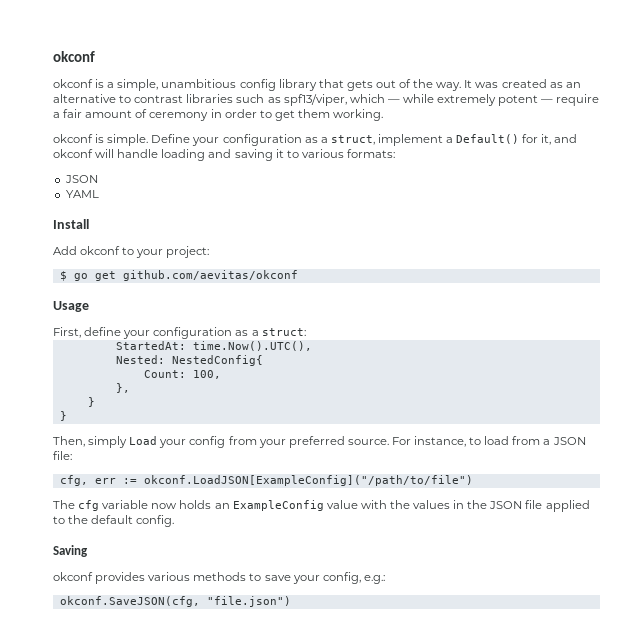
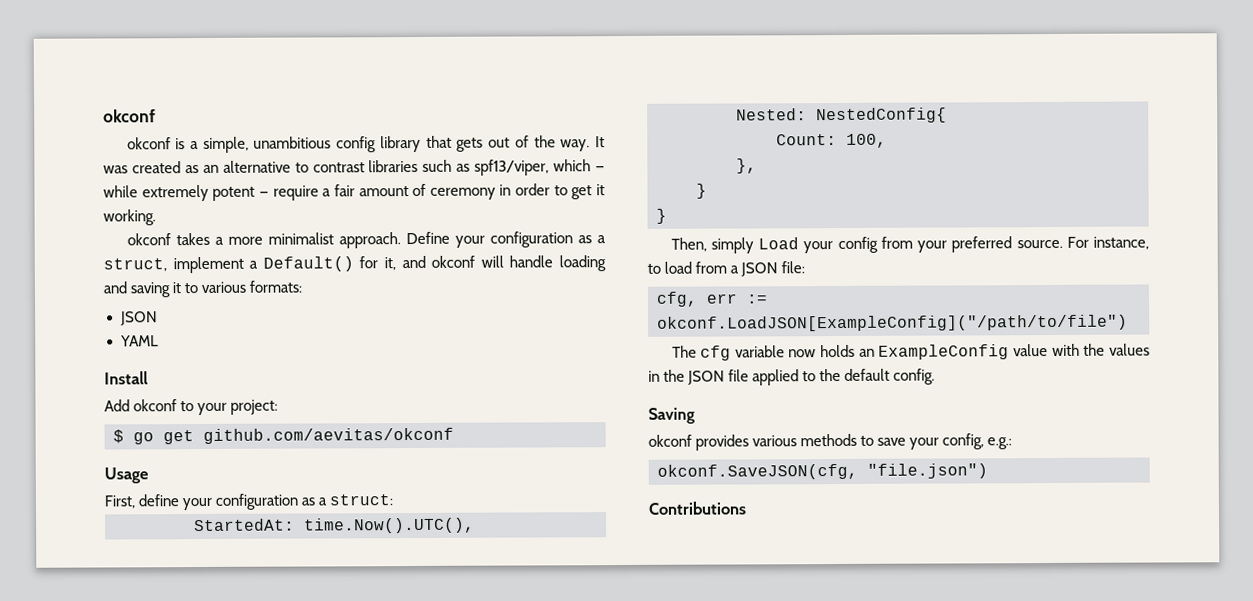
[297,109,330,118] them -> [596,184,606,196] it
[95,134,149,146] is simple. -> [175,232,401,249] takes a more minimalist approach.
(291, 601) none -> [648,501,747,515] // Contributions

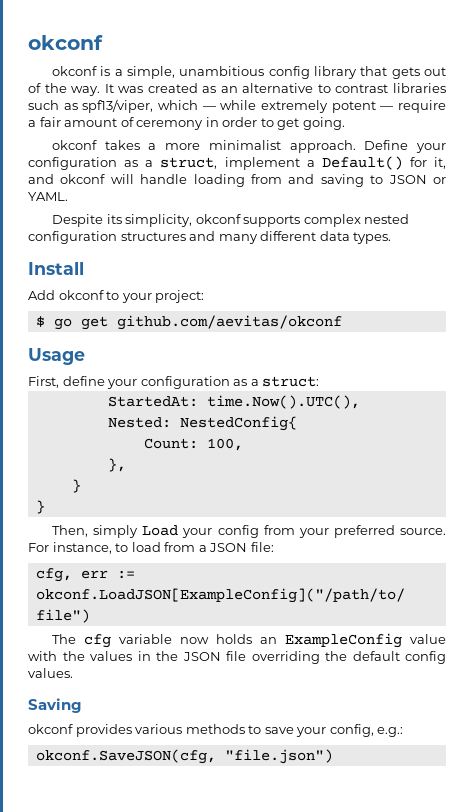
[596,184,606,196] [103,209,156,226] it working. -> [302,117,345,130] going.
(607, 263) none -> [251,174,282,184] from
[172,280,303,294] [119,311,158,326] [119,335,160,347] it to various formats: // JSON // YAML -> [370,175,446,184] [28,192,68,201] [52,214,410,227] [28,231,392,244] to JSON or YAML. // Despite its simplicity, okconf supports complex nested configuration structures and many different data types.
[752,368,936,386] applied to the default config. -> [251,651,446,664] [28,668,73,678] overriding the default config values.
[648,501,747,515] // Contributions -> (333, 756) none

